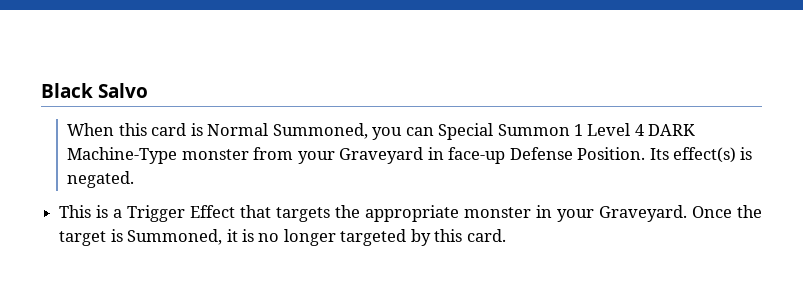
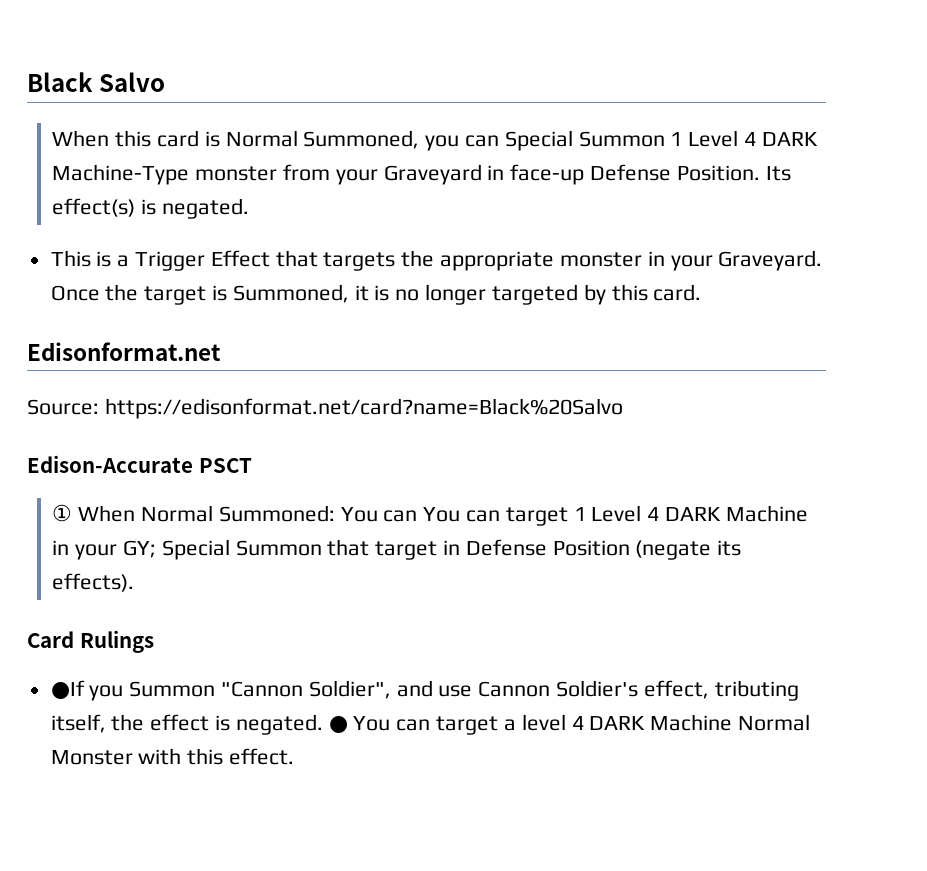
(506, 235) none -> [27,342,221,361] [27,398,623,419] [27,455,252,473] [52,504,808,526] [52,539,742,560] [52,573,135,592] [27,630,154,653] [50,680,799,701] [50,714,810,735] [50,748,295,765] // Edisonformat.net // Source: https://edisonformat.net/card?name=Black%20Salvo // Edison-Accurate PSCT // ① When Normal Summoned: You can You can target 1 Level 4 DARK Machine in your GY; Special Summon that target in Defense Position (negate its effects). // Card Rulings // ●If you Summon "Cannon Soldier", and use Cannon Soldier's effect, tributing itself, the effect is negated. ● You can target a level 4 DARK Machine Normal Monster with this effect.

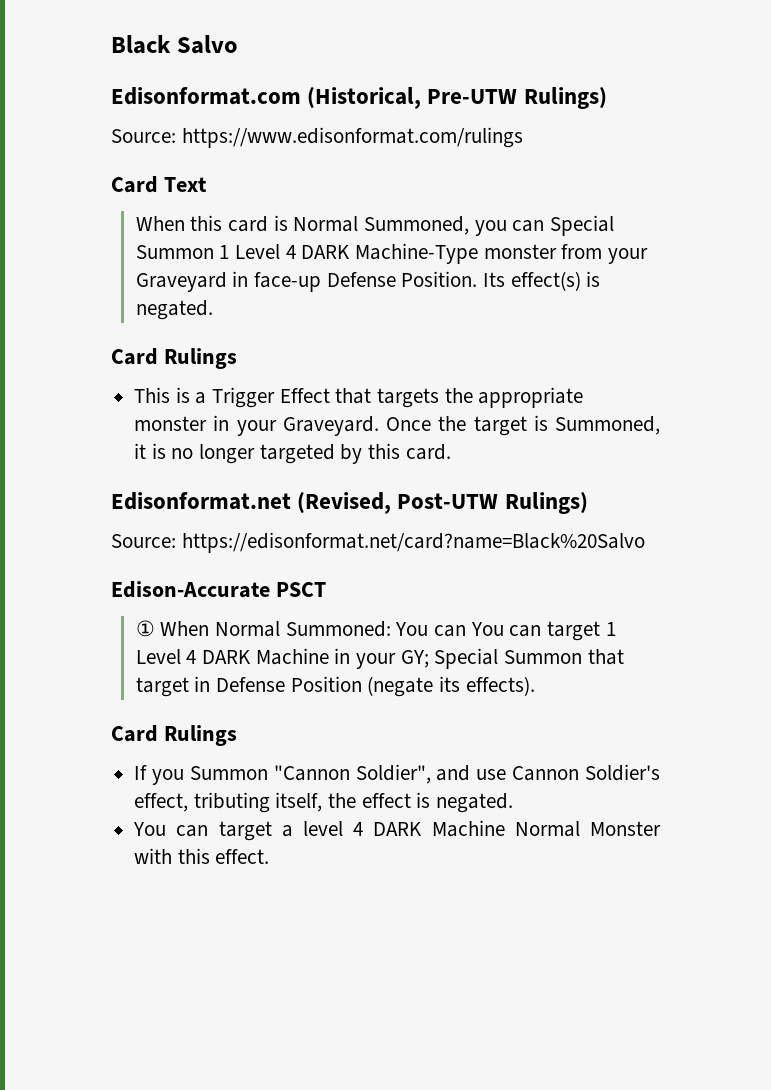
(166, 82) none -> [111,87,607,109] [111,127,523,148] [111,176,207,193] // Edisonformat.com (Historical, Pre-UTW Rulings) // Source: https://www.edisonformat.com/rulings // Card Text
(250, 208) none -> [111,348,237,369] // Card Rulings
(221, 351) none -> [297,492,588,514] (Revised, Post-UTW Rulings)
[50,680,85,699] ●If -> [134,765,148,780] If
[328,716,348,733] ● -> (514, 803) //

